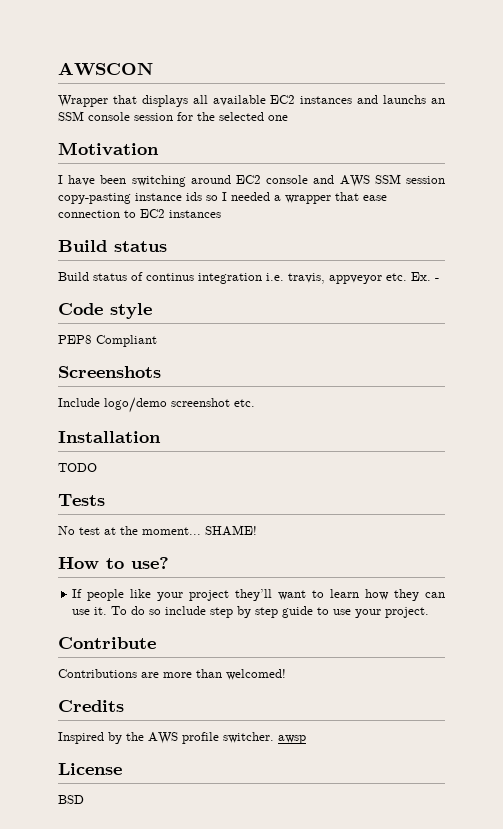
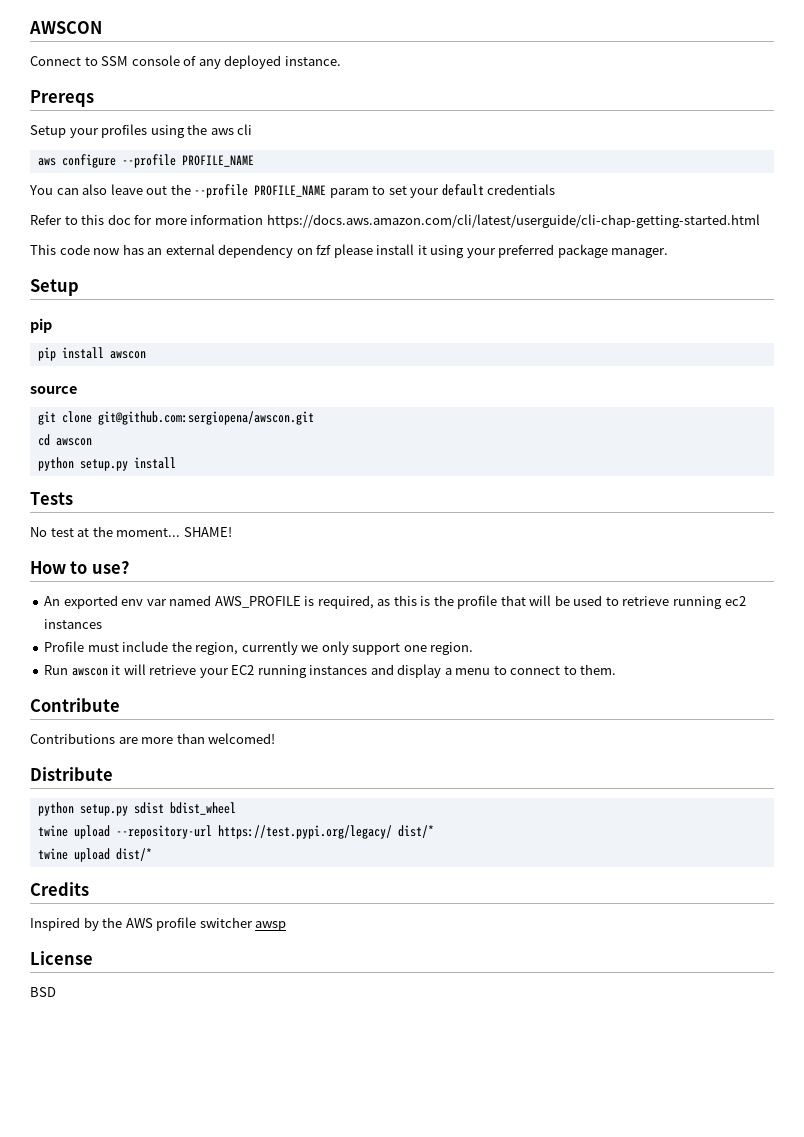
[58,95,446,107] [58,111,288,121] [58,142,159,156] [58,174,445,187] [58,192,387,204] [58,209,221,218] [58,240,167,252] [58,272,439,284] [58,303,152,319] [58,335,157,347] [58,366,161,378] [58,397,255,413] [58,431,161,443] [58,463,97,472] Wrapper that displays all available EC2 instances and launchs an SSM console session for the selected one // Motivation // I have been switching around EC2 console and AWS SSM session copy-pasting instance ids so I needed a wrapper that ease connection to EC2 instances // Build status // Build status of continus integration i.e. travis, appveyor etc. Ex. - // Code style // PEP8 Compliant // Screenshots // Include logo/demo screenshot etc. // Installation // TODO -> [30,55,341,69] [30,90,94,107] [30,124,253,138] [37,154,254,168] [29,184,556,198] [30,214,760,228] [30,244,669,258] [30,279,79,296] [30,318,52,333] [37,347,146,361] [30,386,77,394] [37,411,314,425] [37,434,92,446] [37,457,176,471] Connect to SSM console of any deployed instance. // Prereqs // Setup your profiles using the aws cli // aws configure --profile PROFILE_NAME // You can also leave out the --profile PROFILE_NAME param to set your default credentials // Refer to this doc for more information https://docs.aws.amazon.com/cli/latest/userguide/cli-chap-getting-started.html // This code now has an external dependency on fzf please install it using your preferred package manager. // Setup // pip // pip install awscon // source // git clone git@github.com:sergiopena/awscon.git // cd awscon // python setup.py install
[72,589,446,601] [72,606,430,618] If people like your project they’ll want to learn how they can use it. To do so include step by step guide to use your project. -> [44,595,746,609] [44,619,103,629] [44,641,474,655] [44,664,617,678] An exported env var named AWS_PROFILE is required, as this is the profile that will be used to retrieve running ec2 instances // Profile must include the region, currently we only support one region. // Run awscon it will retrieve your EC2 running instances and display a menu to connect to them.
(286, 674) none -> [30,767,113,781] [37,802,236,816] [37,825,434,839] [37,848,152,862] // Distribute // python setup.py sdist bdist_wheel // twine upload --repository-url https://test.pypi.org/legacy/ dist/* // twine upload dist/*
[223,732,274,743] switcher. -> [199,917,253,928] switcher

